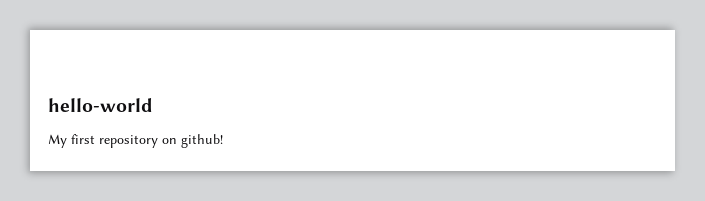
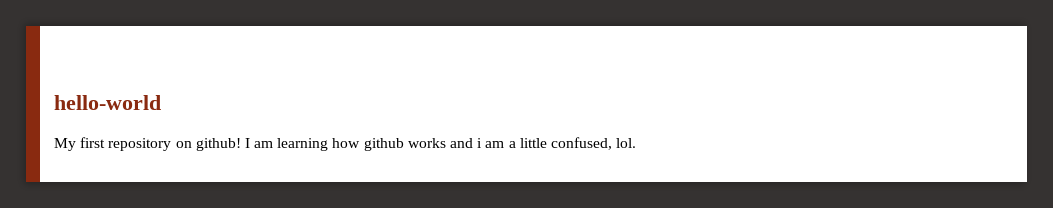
(223, 141) none -> [244,137,637,151] I am learning how github works and i am a little confused, lol.

